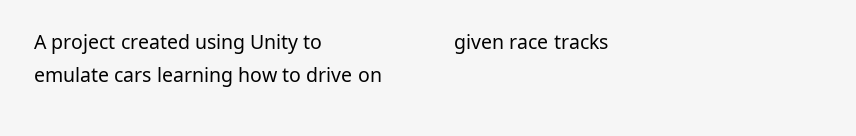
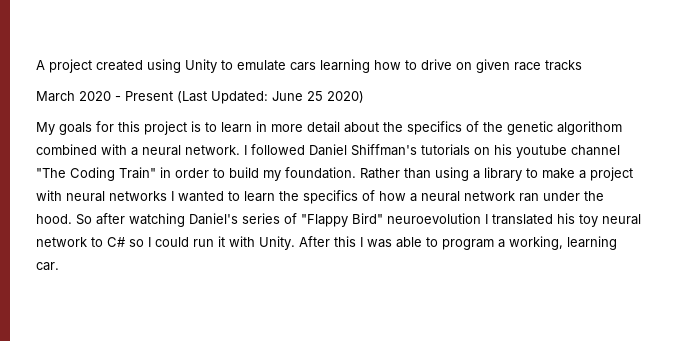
(608, 41) none -> [36,91,364,104] [36,121,622,135] [36,144,620,158] [36,167,633,181] [36,190,604,204] [36,213,641,227] [36,236,617,250] [36,262,59,271] // March 2020 - Present (Last Updated: June 25 2020) // My goals for this project is to learn in more detail about the specifics of the genetic algorithom combined with a neural network. I followed Daniel Shiffman's tutorials on his youtube channel "The Coding Train" in order to build my foundation. Rather than using a library to make a project with neural networks I wanted to learn the specifics of how a neural network ran under the hood. So after watching Daniel's series of "Flappy Bird" neuroevolution I translated his toy neural network to C# so I could run it with Unity. After this I was able to program a working, learning car.

